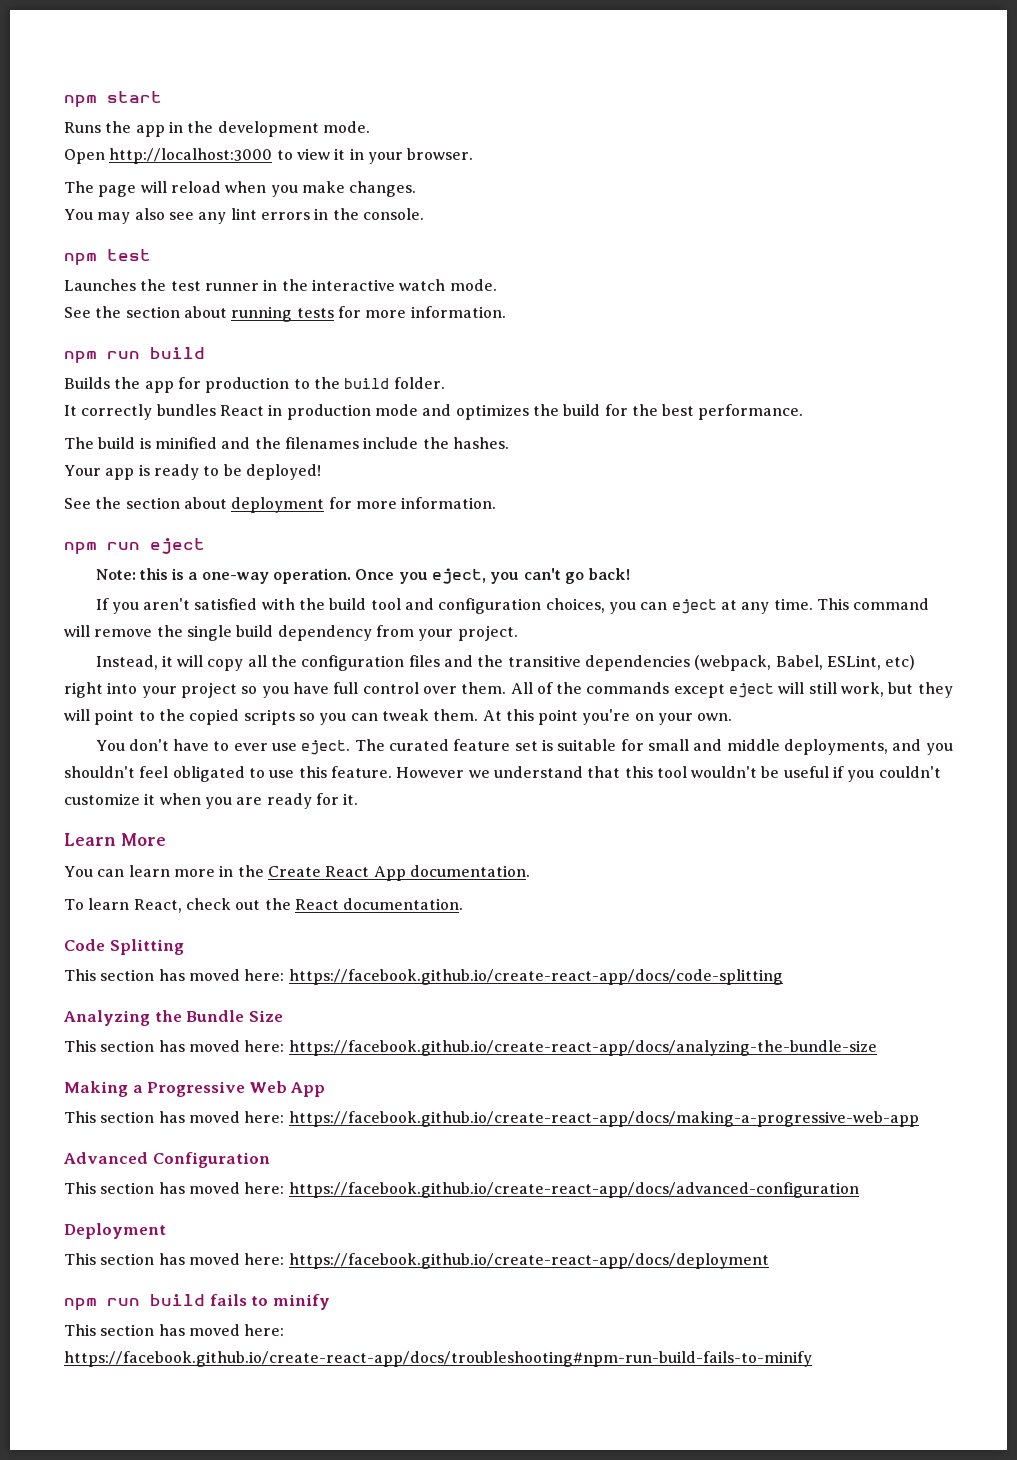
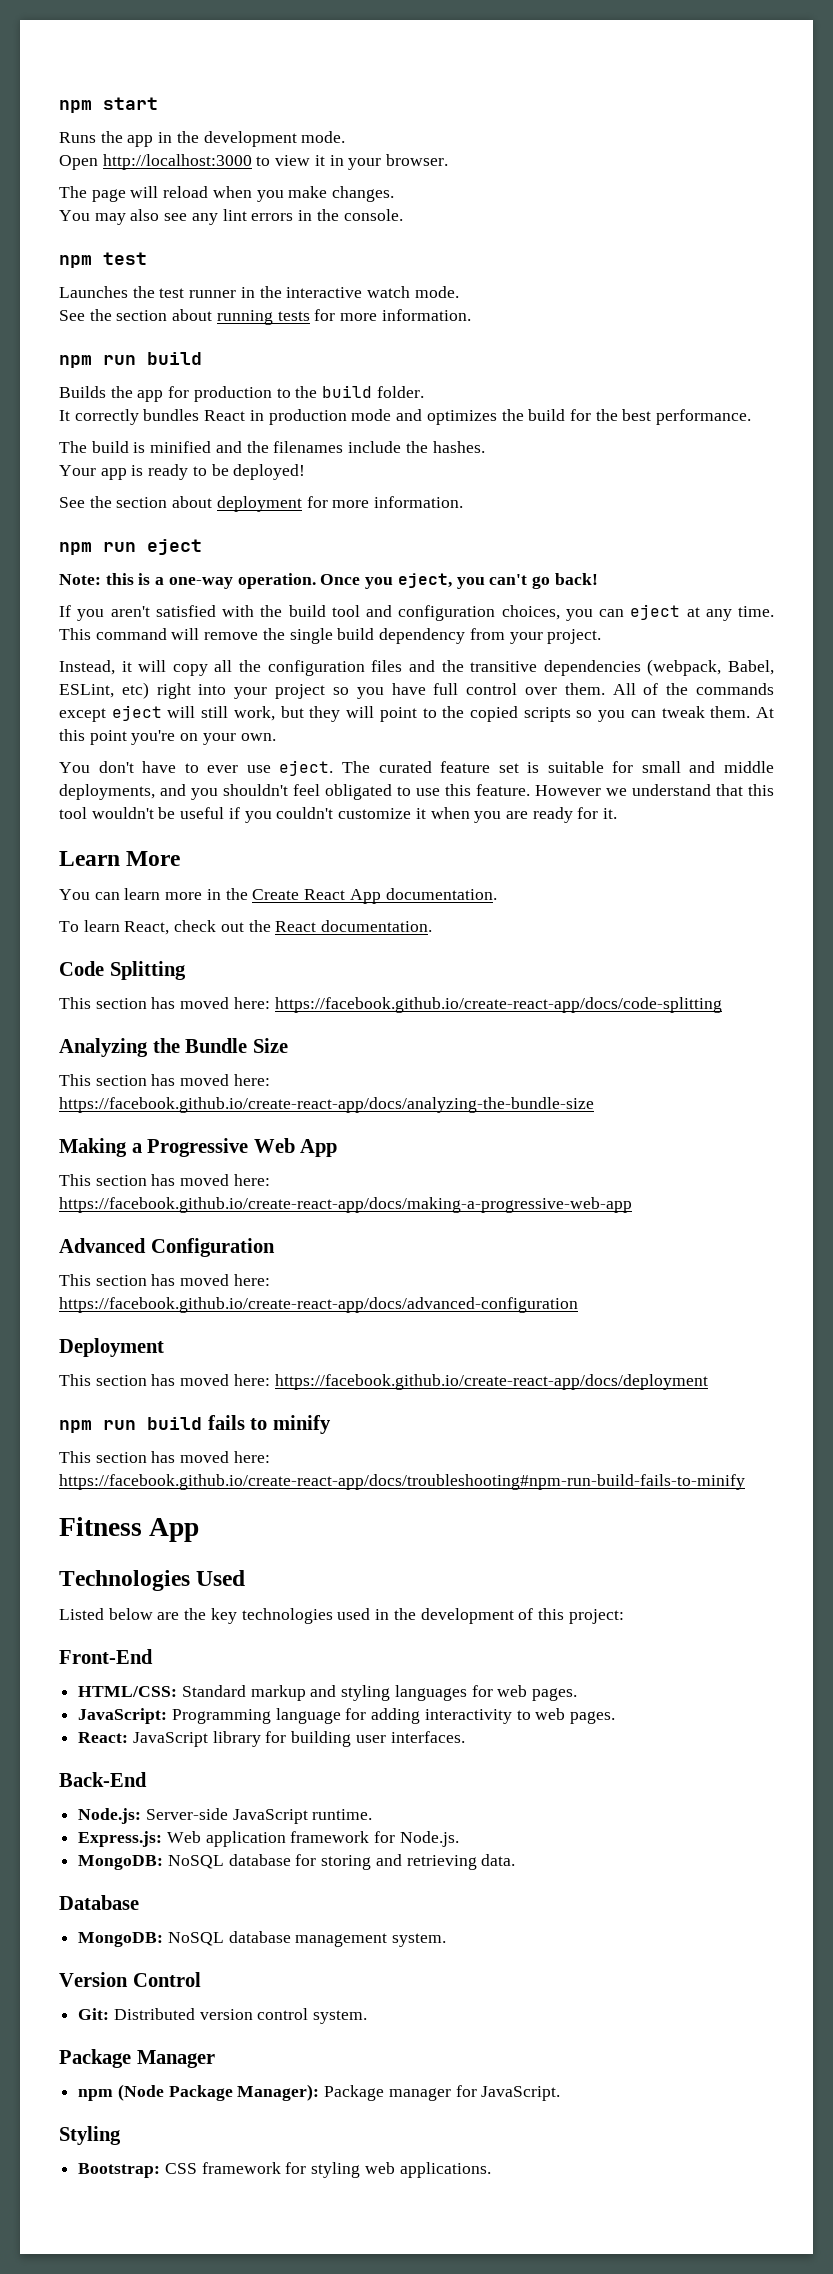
(812, 1359) none -> [59,1517,200,1542] [59,1570,246,1591] [59,1608,624,1624] [59,1649,153,1664] [78,1685,578,1701] [78,1708,616,1724] [78,1731,465,1747] [59,1772,147,1787] [78,1808,373,1824] [78,1831,459,1847] [78,1854,516,1870] [59,1895,139,1910] [78,1931,447,1947] [59,1972,201,1987] [78,2008,368,2024] [59,2049,215,2068] [78,2084,561,2101] [59,2126,121,2145] [78,2162,491,2178] // Fitness App // Technologies Used // Listed below are the key technologies used in the development of this project: // Front-End // HTML/CSS: Standard markup and styling languages for web pages. // JavaScript: Programming language for adding interactivity to web pages. // React: JavaScript library for building user interfaces. // Back-End // Node.js: Server-side JavaScript runtime. // Express.js: Web application framework for Node.js. // MongoDB: NoSQL database for storing and retrieving data. // Database // MongoDB: NoSQL database management system. // Version Control // Git: Distributed version control system. // Package Manager // npm (Node Package Manager): Package manager for JavaScript. // Styling // Bootstrap: CSS framework for styling web applications.

